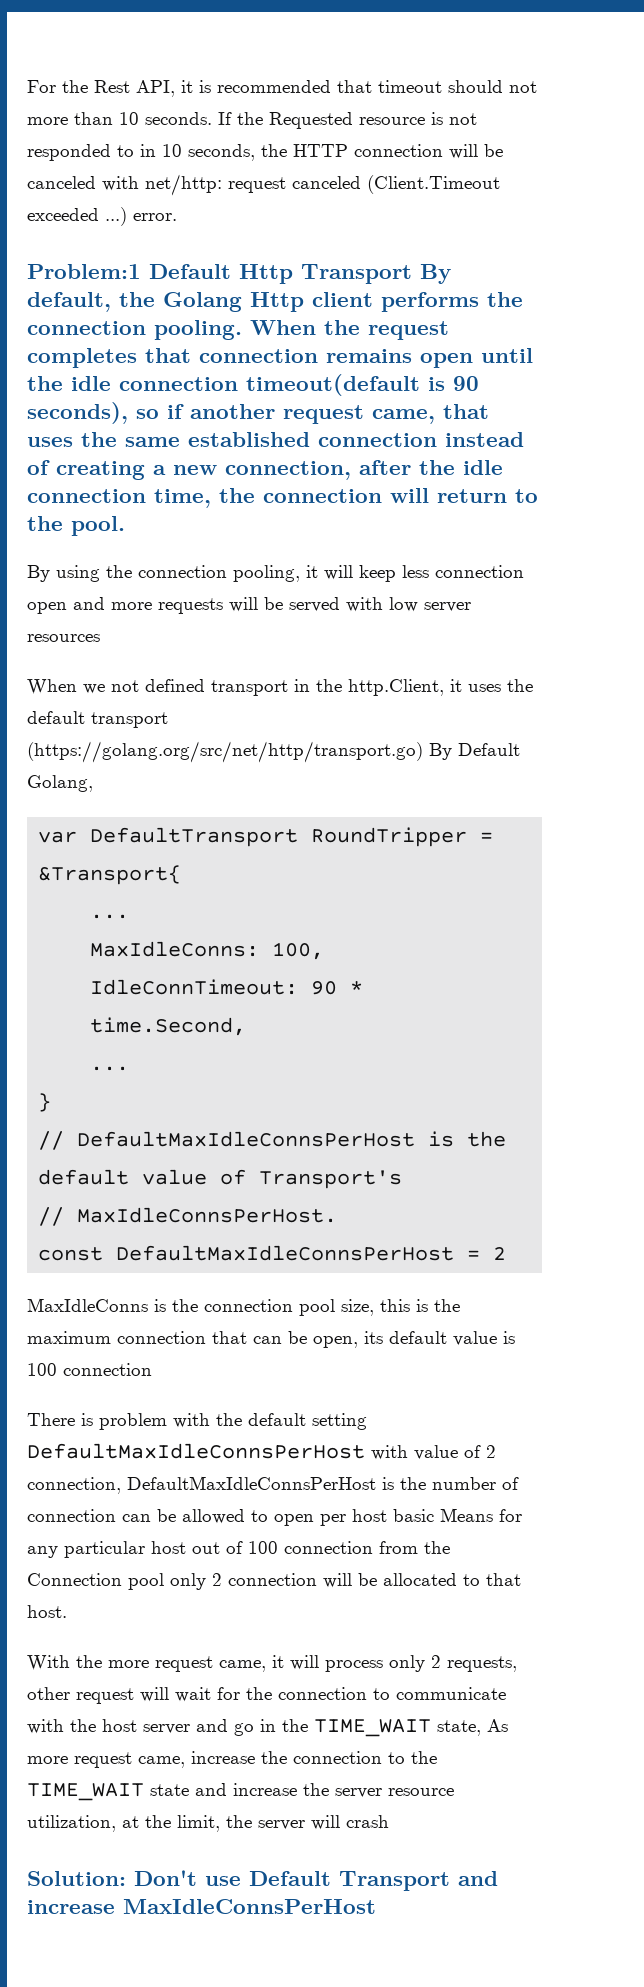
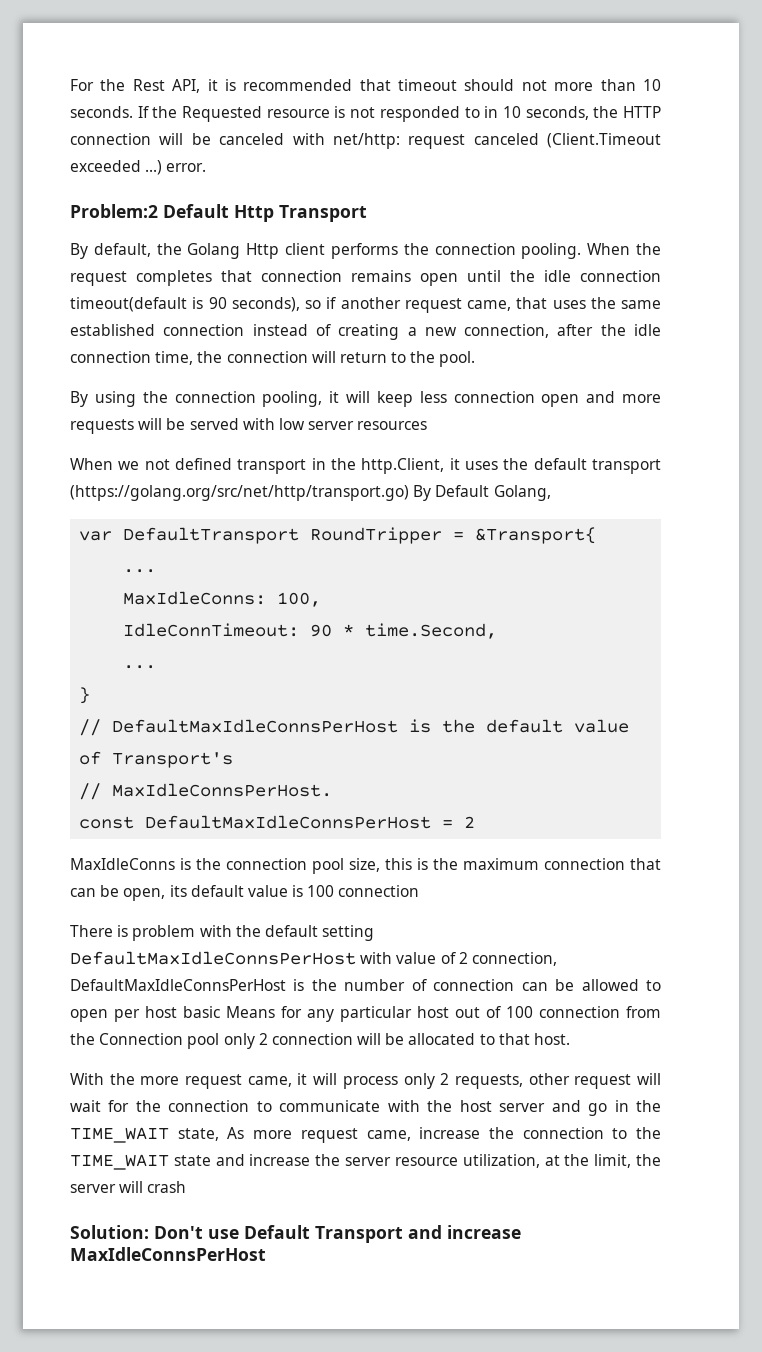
[27,264,141,279] Problem:1 -> [70,204,158,218] Problem:2
(412, 274) none -> (367, 213) //

